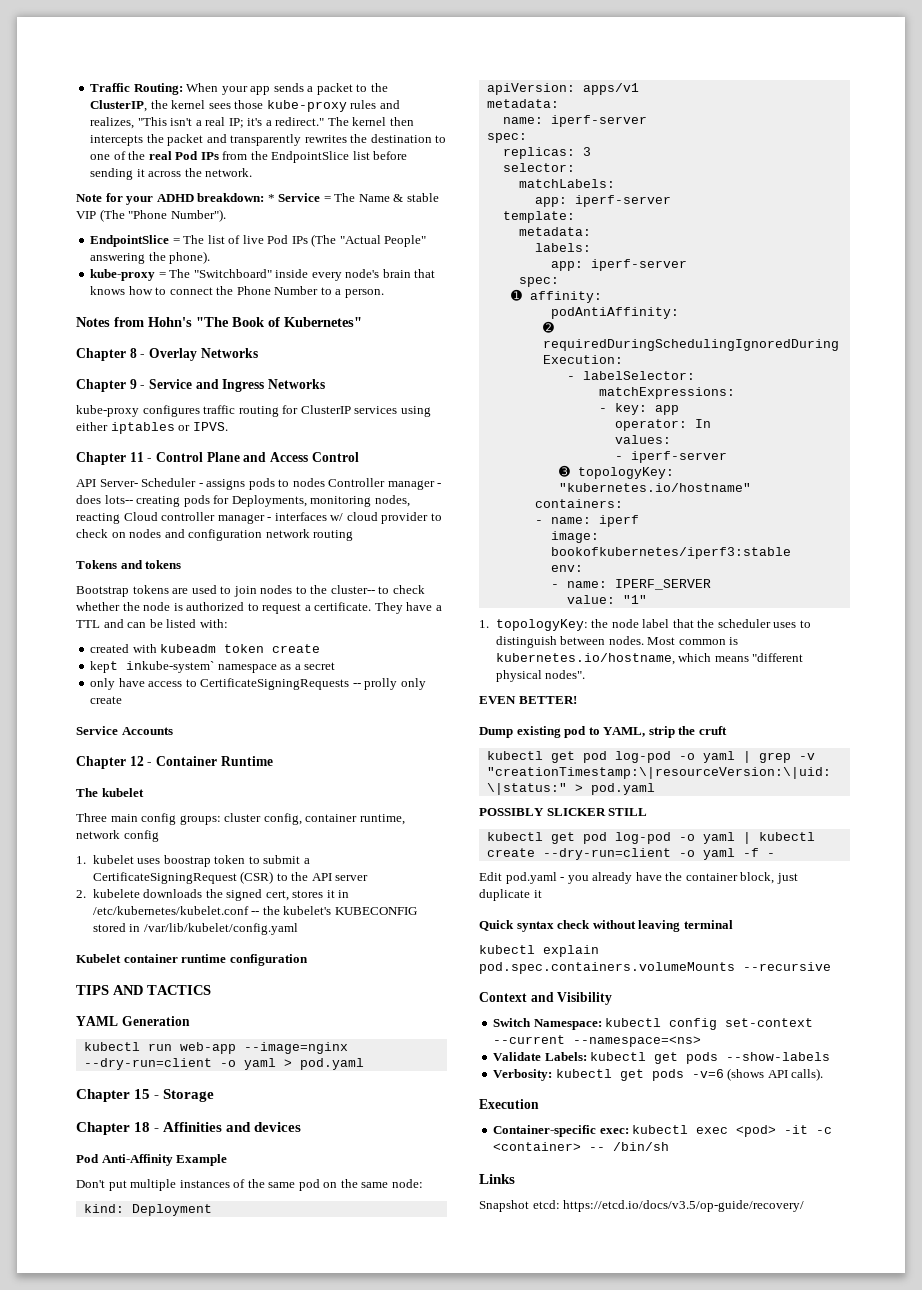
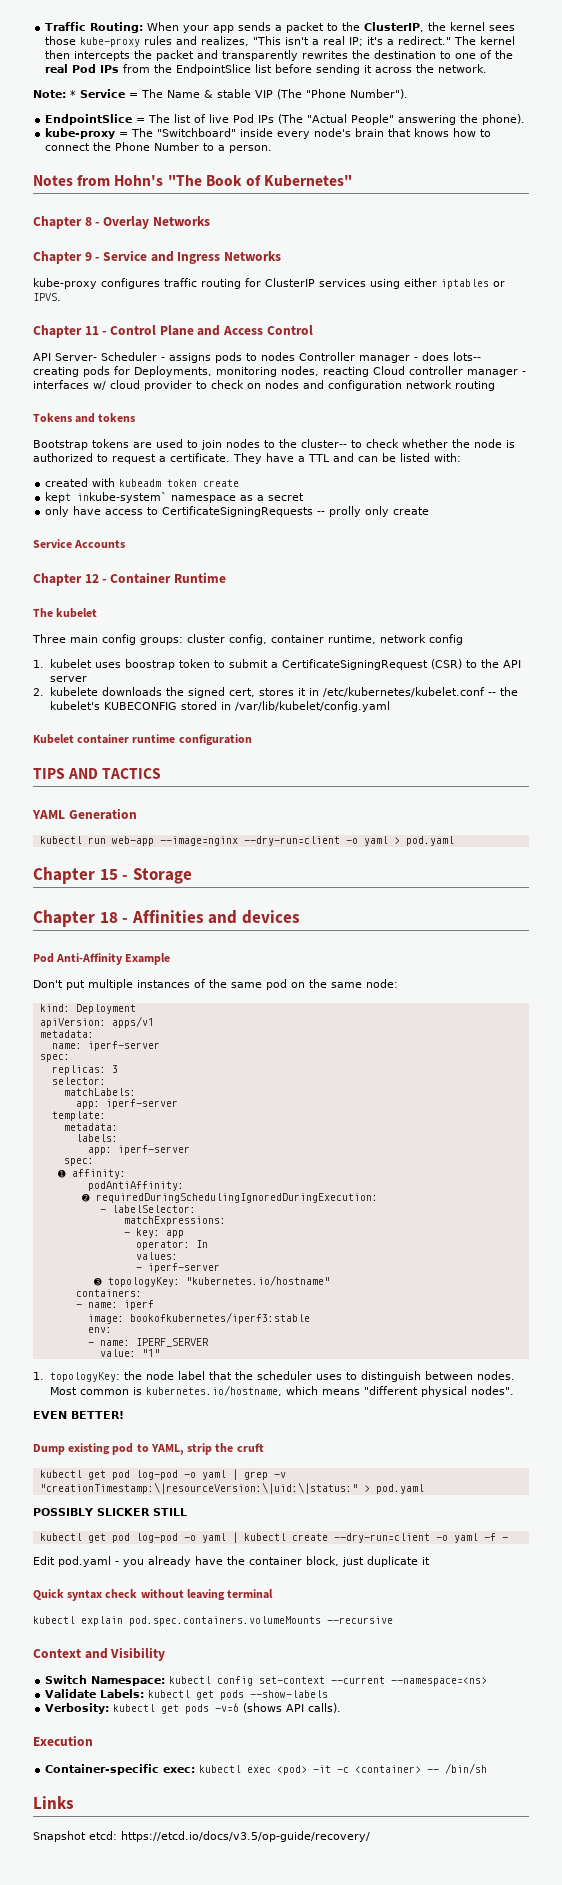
[76,193,265,205] Note for your ADHD breakdown: -> [33,90,66,98] Note:

